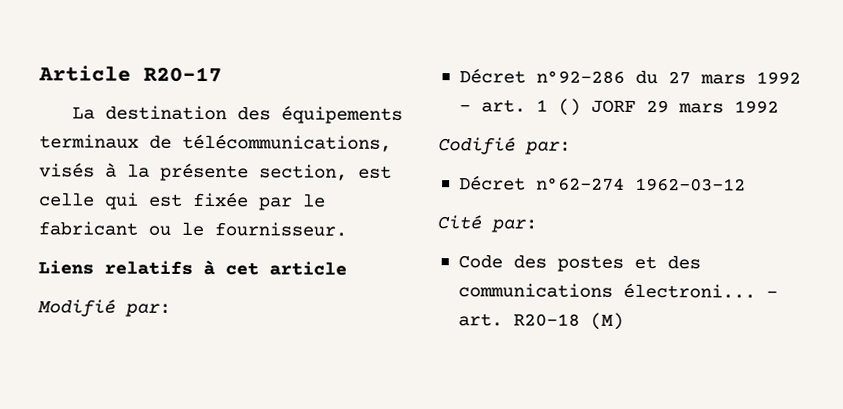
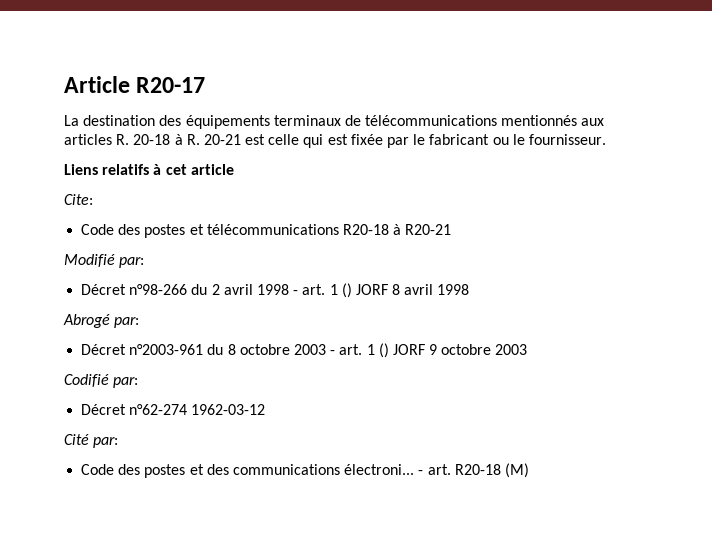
[182,133,392,152] [39,162,348,182] télécommunications, visés à la présente section, -> [365,115,605,126] [64,134,241,145] télécommunications mentionnés aux articles R. 20-18 à R. 20-21
[37,299,171,317] [458,68,801,85] [458,98,779,116] Modifié par: // Décret n°92-286 du 27 mars 1992 - art. 1 () JORF 29 mars 1992 -> [64,194,93,205] [81,224,452,238] [64,254,145,268] [81,283,470,298] [63,314,140,328] [81,343,528,358] Cite: // Code des postes et télécommunications R20-18 à R20-21 // Modifié par: // Décret n°98-266 du 2 avril 1998 - art. 1 () JORF 8 avril 1998 // Abrogé par: // Décret n°2003-961 du 8 octobre 2003 - art. 1 () JORF 9 octobre 2003

